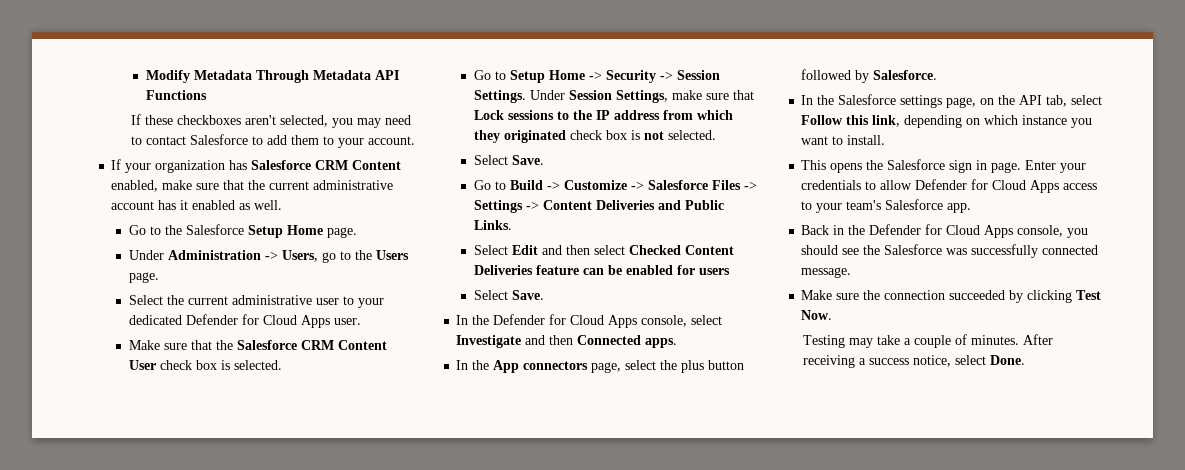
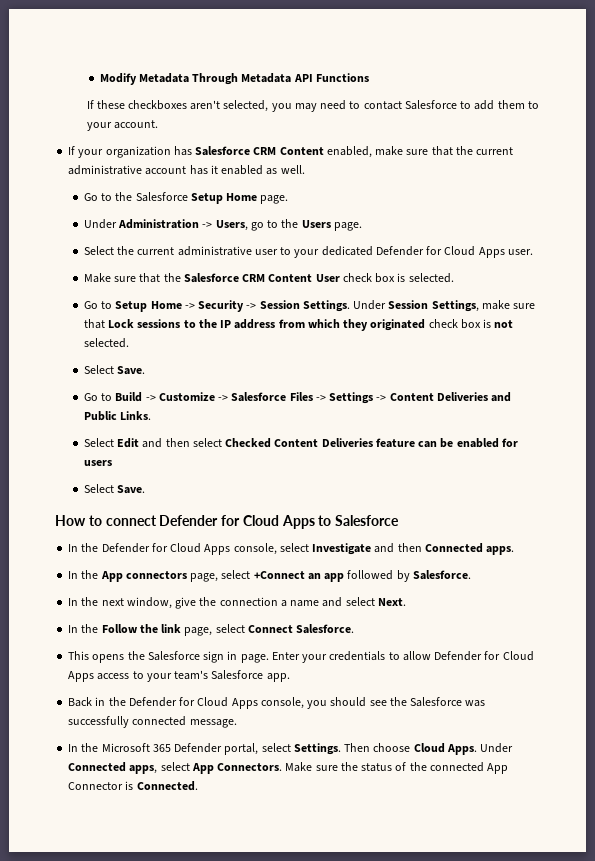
(544, 295) none -> [55,515,400,529] // How to connect Defender for Cloud Apps to Salesforce
[660,360,745,373] the plus button -> [253,571,345,582] +Connect an app
[838,94,1103,108] [801,115,1093,128] [801,135,886,145] Salesforce settings page, on the API tab, select Follow this link, depending on which instance you want to install. -> [101,597,406,609] [68,624,355,636] next window, give the connection a name and select Next. // In the Follow the link page, select Connect Salesforce.
[801,290,1102,303] [801,310,833,320] [803,334,1054,348] [803,355,1026,368] Make sure the connection succeeded by clicking Test Now. // Testing may take a couple of minutes. After receiving a success notice, select Done. -> [68,743,514,755] [68,762,509,774] [68,781,198,791] In the Microsoft 365 Defender portal, select Settings. Then choose Cloud Apps. Under Connected apps, select App Connectors. Make sure the status of the connected App Connector is Connected.

